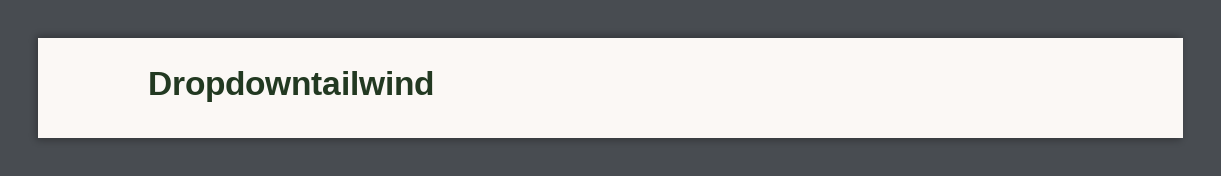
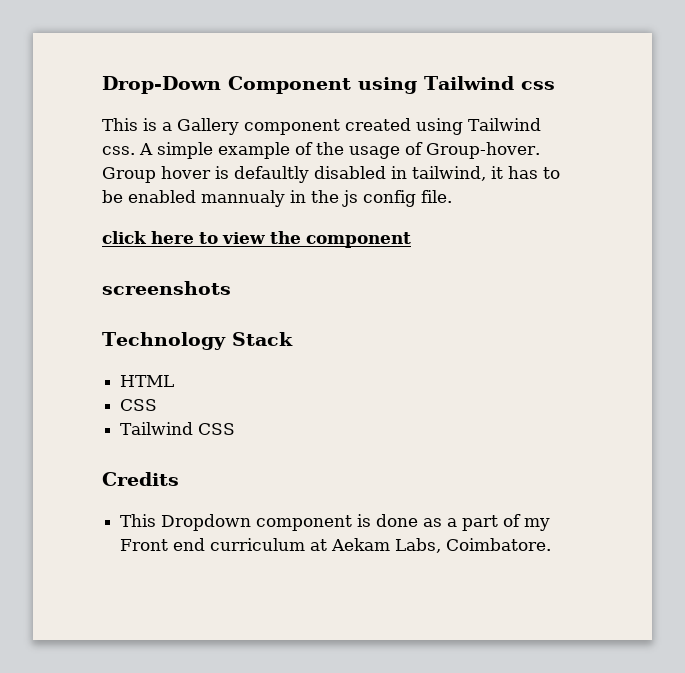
[148,71,434,102] Dropdowntailwind -> [102,76,555,94] [102,118,541,135] [102,142,540,159] [102,166,560,183] [102,190,452,207] [102,231,411,248] [102,281,231,295] [102,332,293,350] [120,375,175,387] [120,399,158,411] [120,422,236,435] [102,472,179,486] [120,514,551,531] [120,538,552,553] Drop-Down Component using Tailwind css // This is a Gallery component created using Tailwind css. A simple example of the usage of Group-hover. Group hover is defaultly disabled in tailwind, it has to be enabled mannualy in the js config file. // click here to view the component // screenshots // Technology Stack // HTML // CSS // Tailwind CSS // Credits // This Dropdown component is done as a part of my Front end curriculum at Aekam Labs, Coimbatore.

